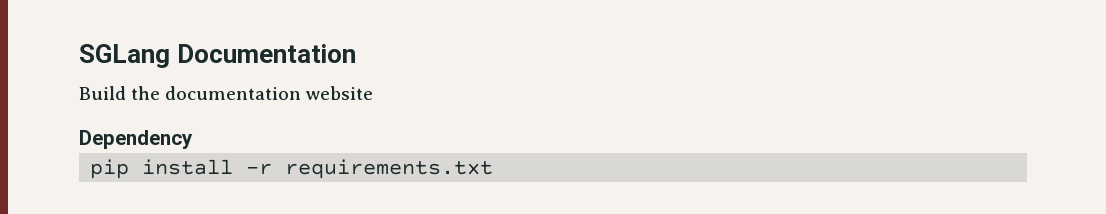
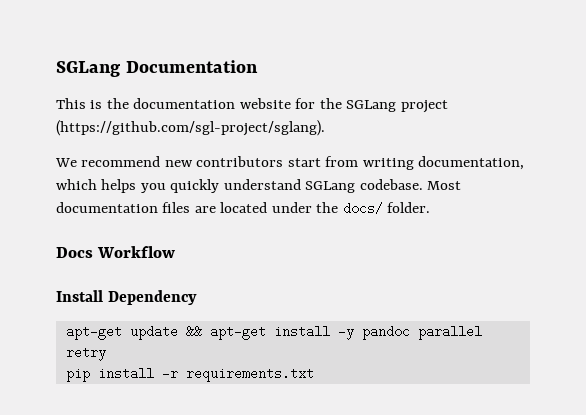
[79,86,126,100] Build -> [56,98,103,109] This is
[79,130,193,149] // Dependency -> [295,98,448,113] [56,120,325,136] [55,156,525,170] [56,179,462,193] [56,202,431,215] [56,246,176,258] [56,290,197,305] [65,325,482,340] [65,346,106,361] for the SGLang project (https://github.com/sgl-project/sglang). // We recommend new contributors start from writing documentation, which helps you quickly understand SGLang codebase. Most documentation files are located under the docs/ folder. // Docs Workflow // Install Dependency // apt-get update && apt-get install -y pandoc parallel retry

